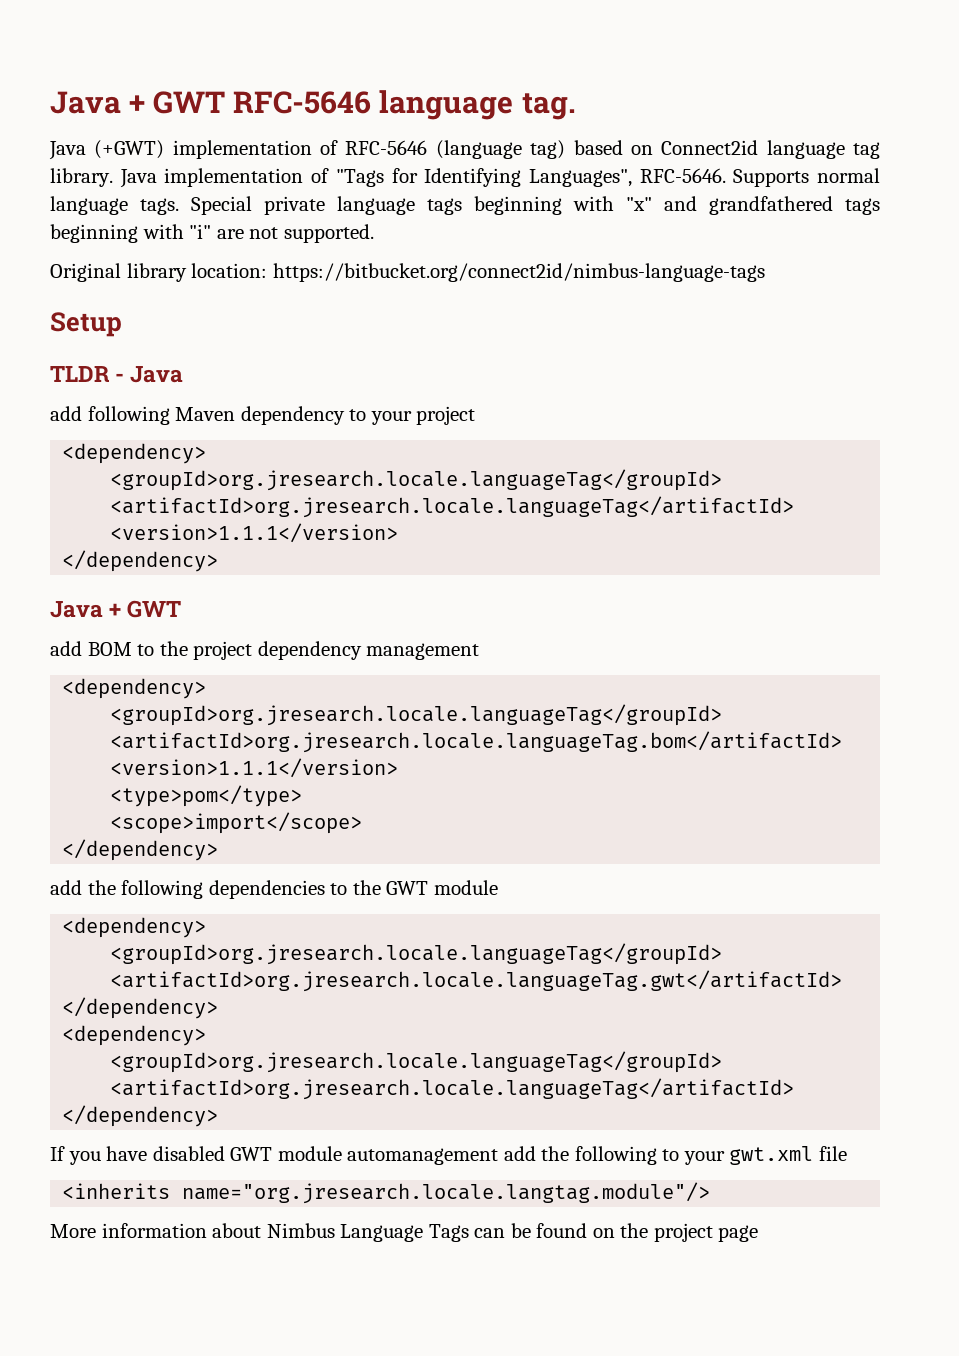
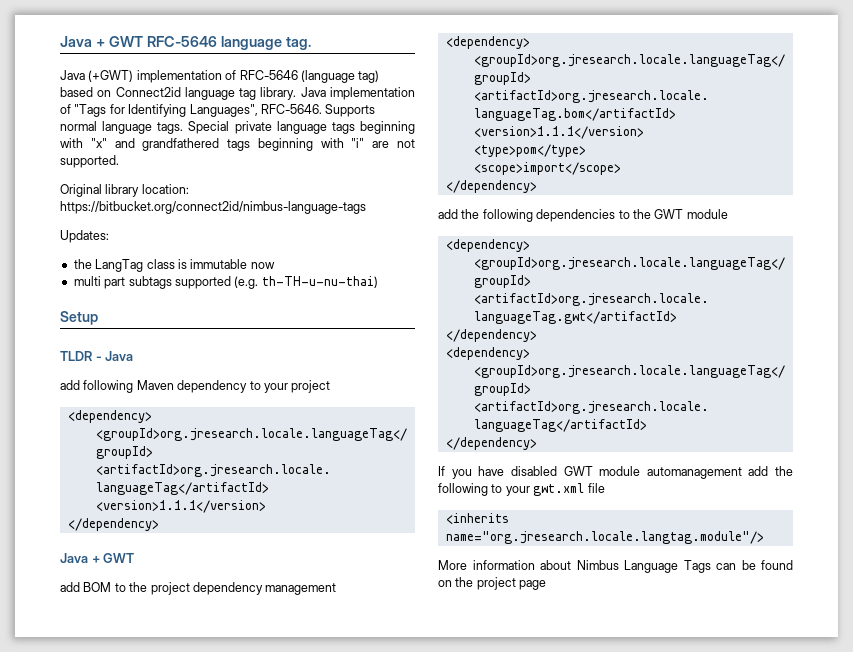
(765, 272) none -> [60,230,109,243] [73,259,275,272] [73,276,378,289] // Updates: // the LangTag class is immutable now // multi part subtags supported (e.g. th-TH-u-nu-thai)

